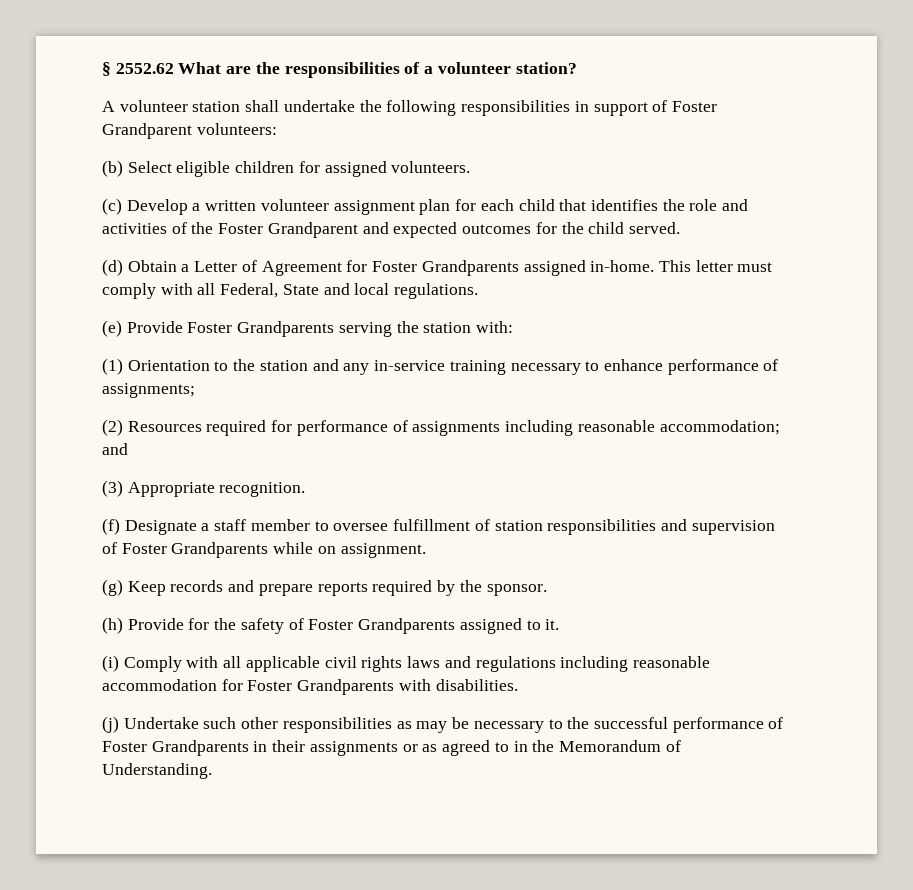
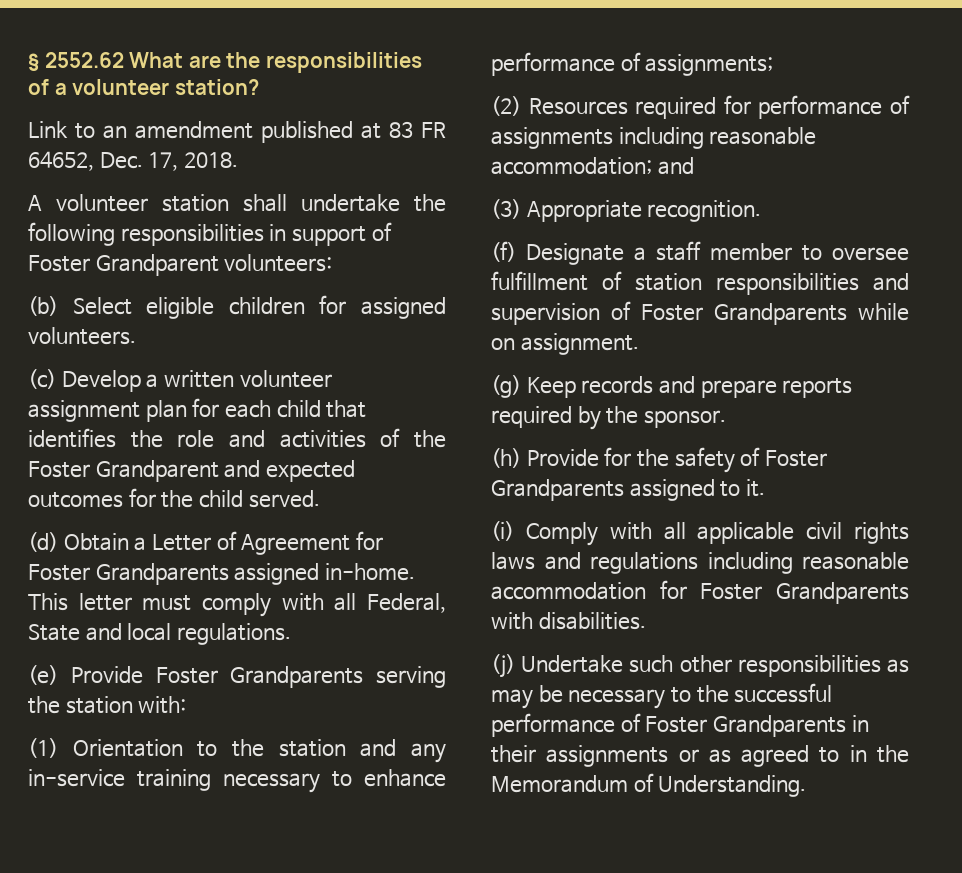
(577, 68) none -> [28,121,446,143] [28,151,239,171] // Link to an amendment published at 83 FR 64652, Dec. 17, 2018.

